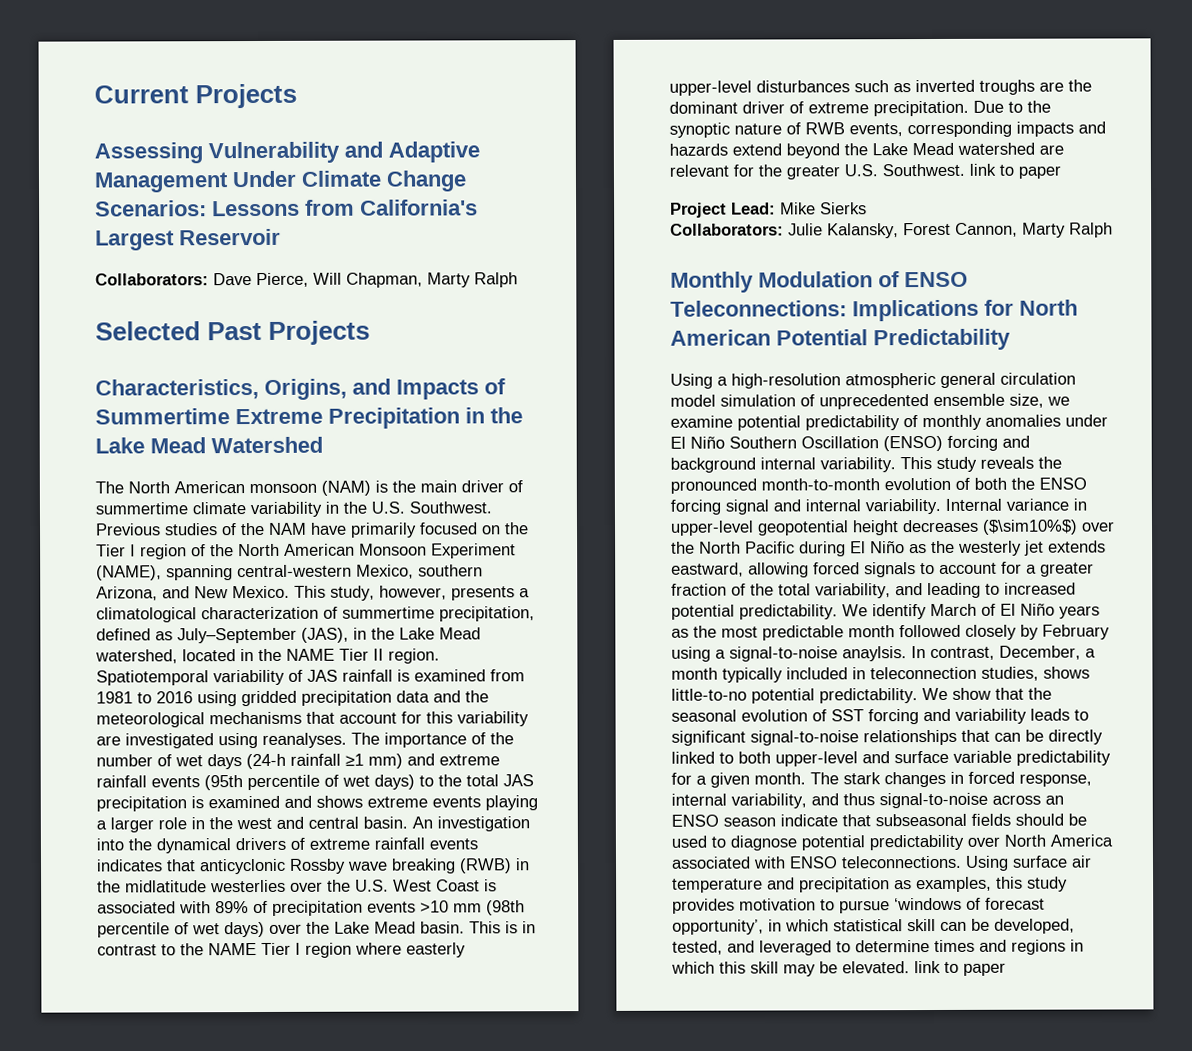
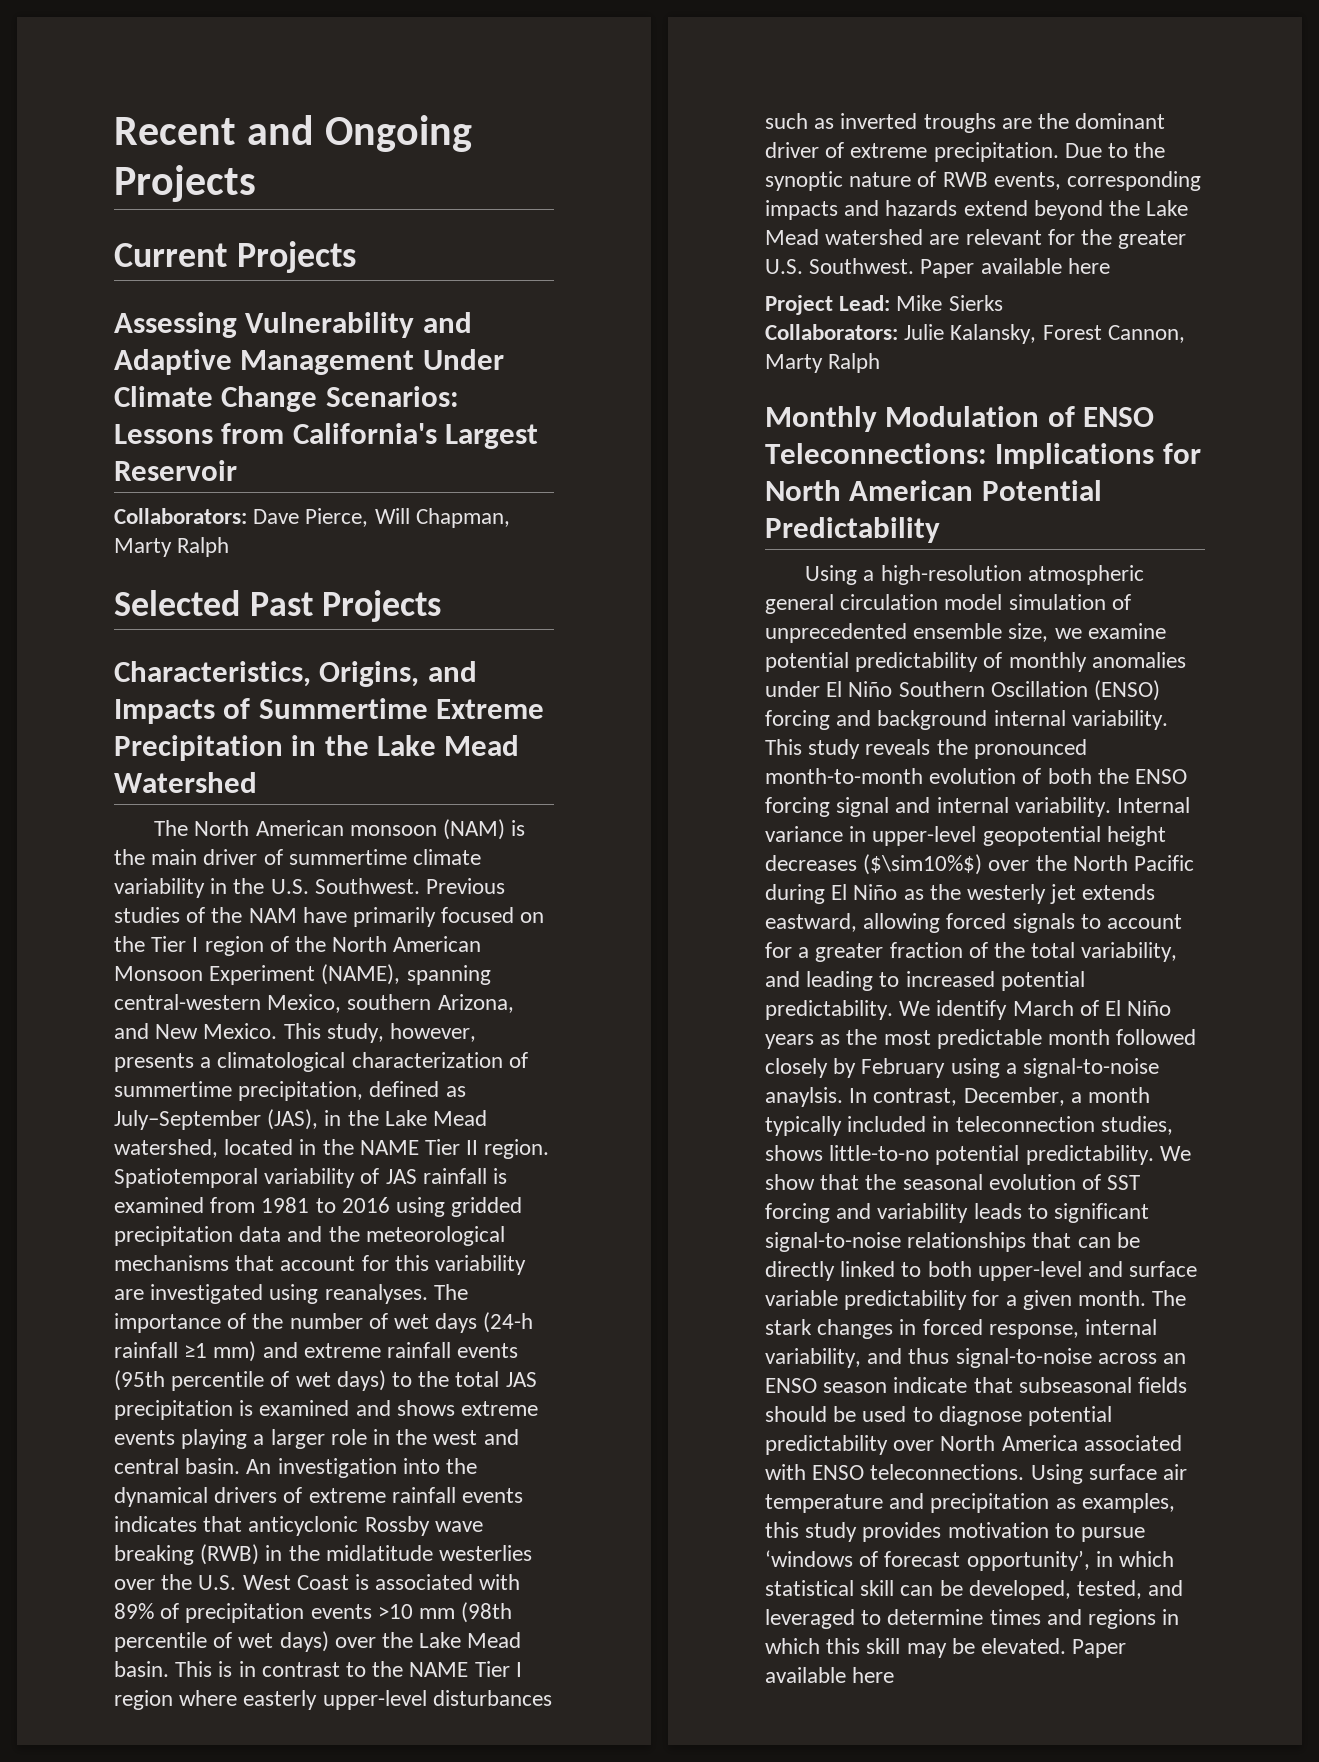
(94, 94) none -> [114,115,473,152] [114,165,256,202] Recent and Ongoing Projects //
[969,163,1061,179] link to paper -> [920,258,1110,278] Paper available here
[914,960,1006,976] link to paper -> [1072,1639,1127,1658] [765,1667,895,1683] Paper available here

